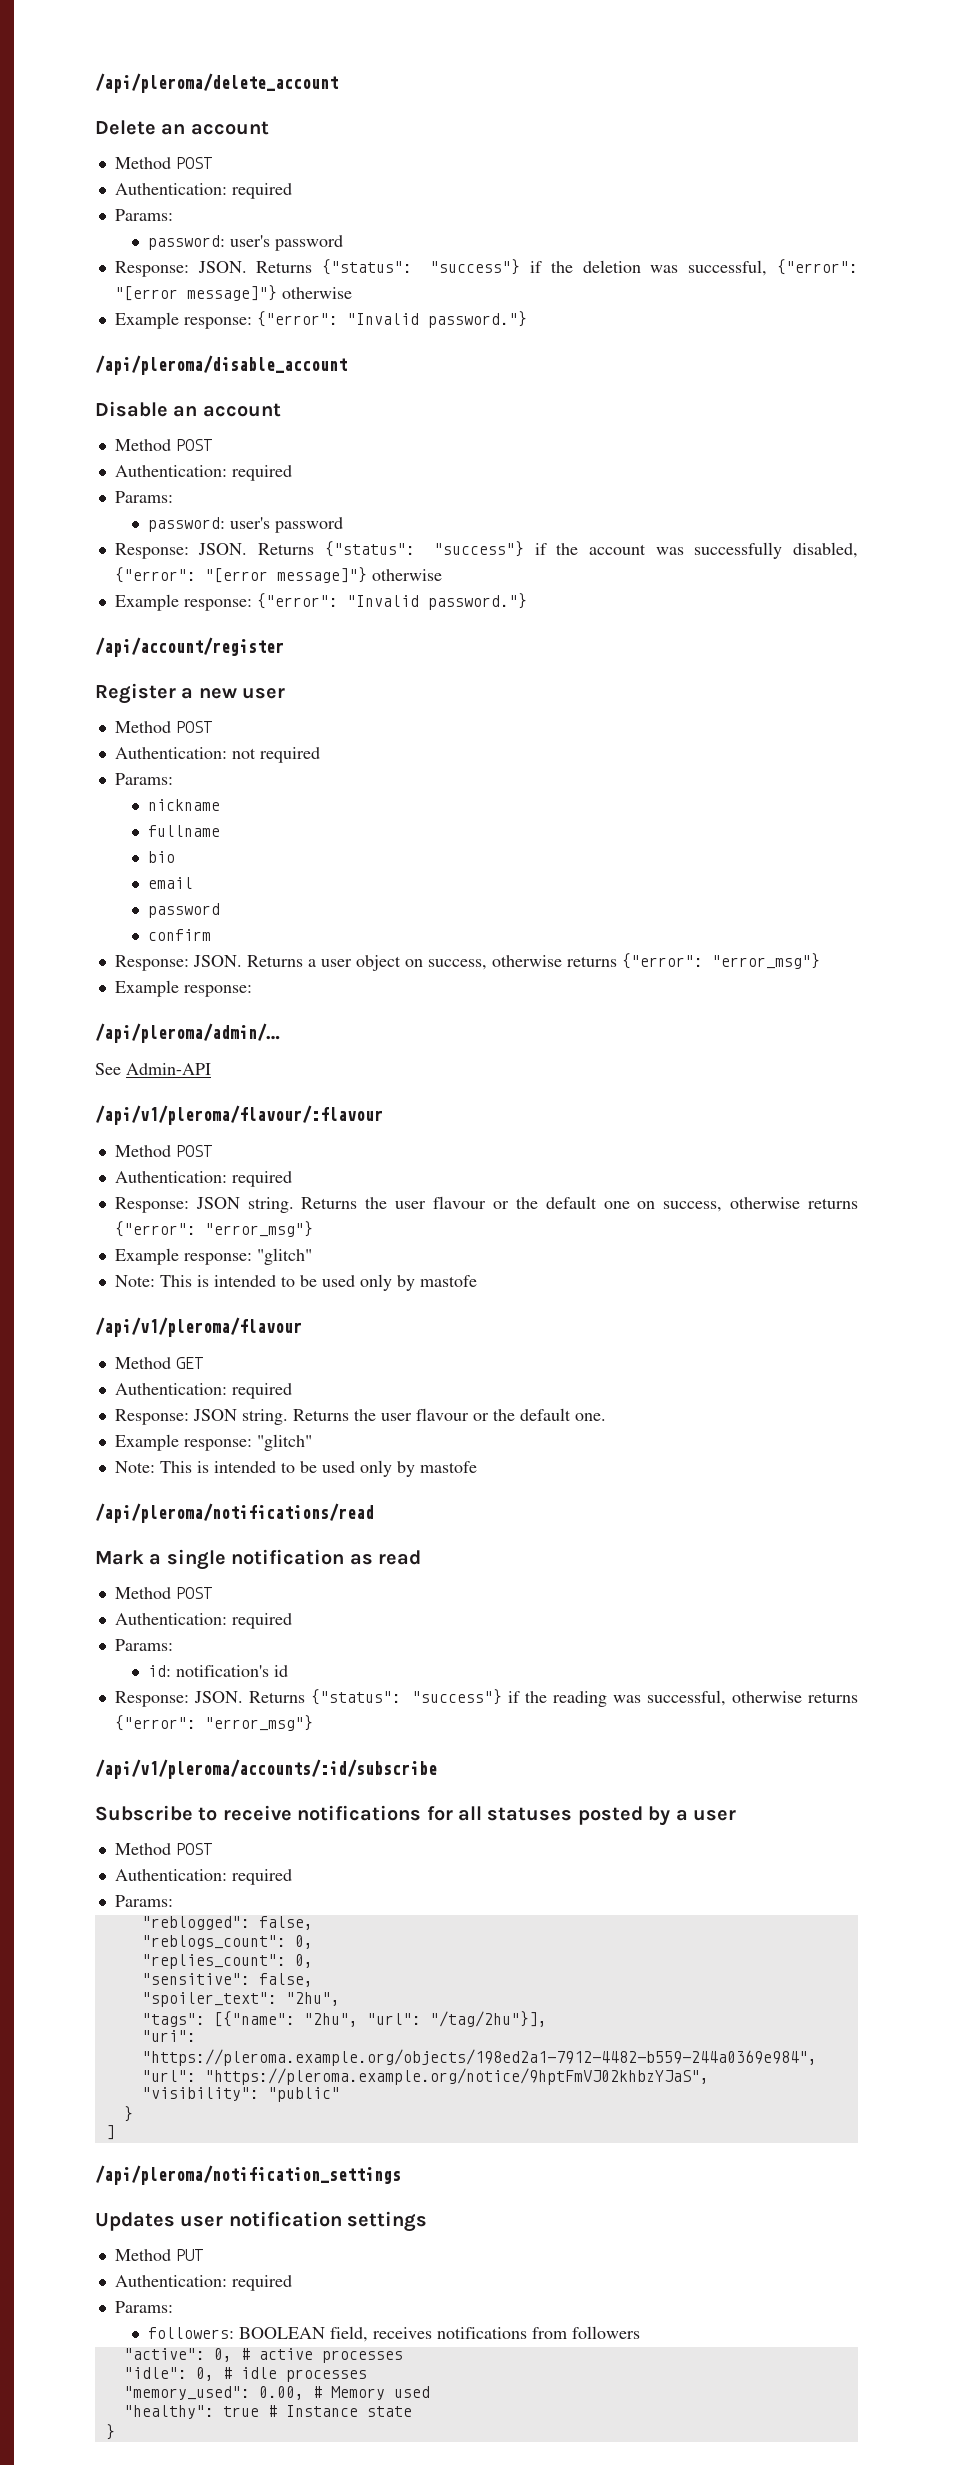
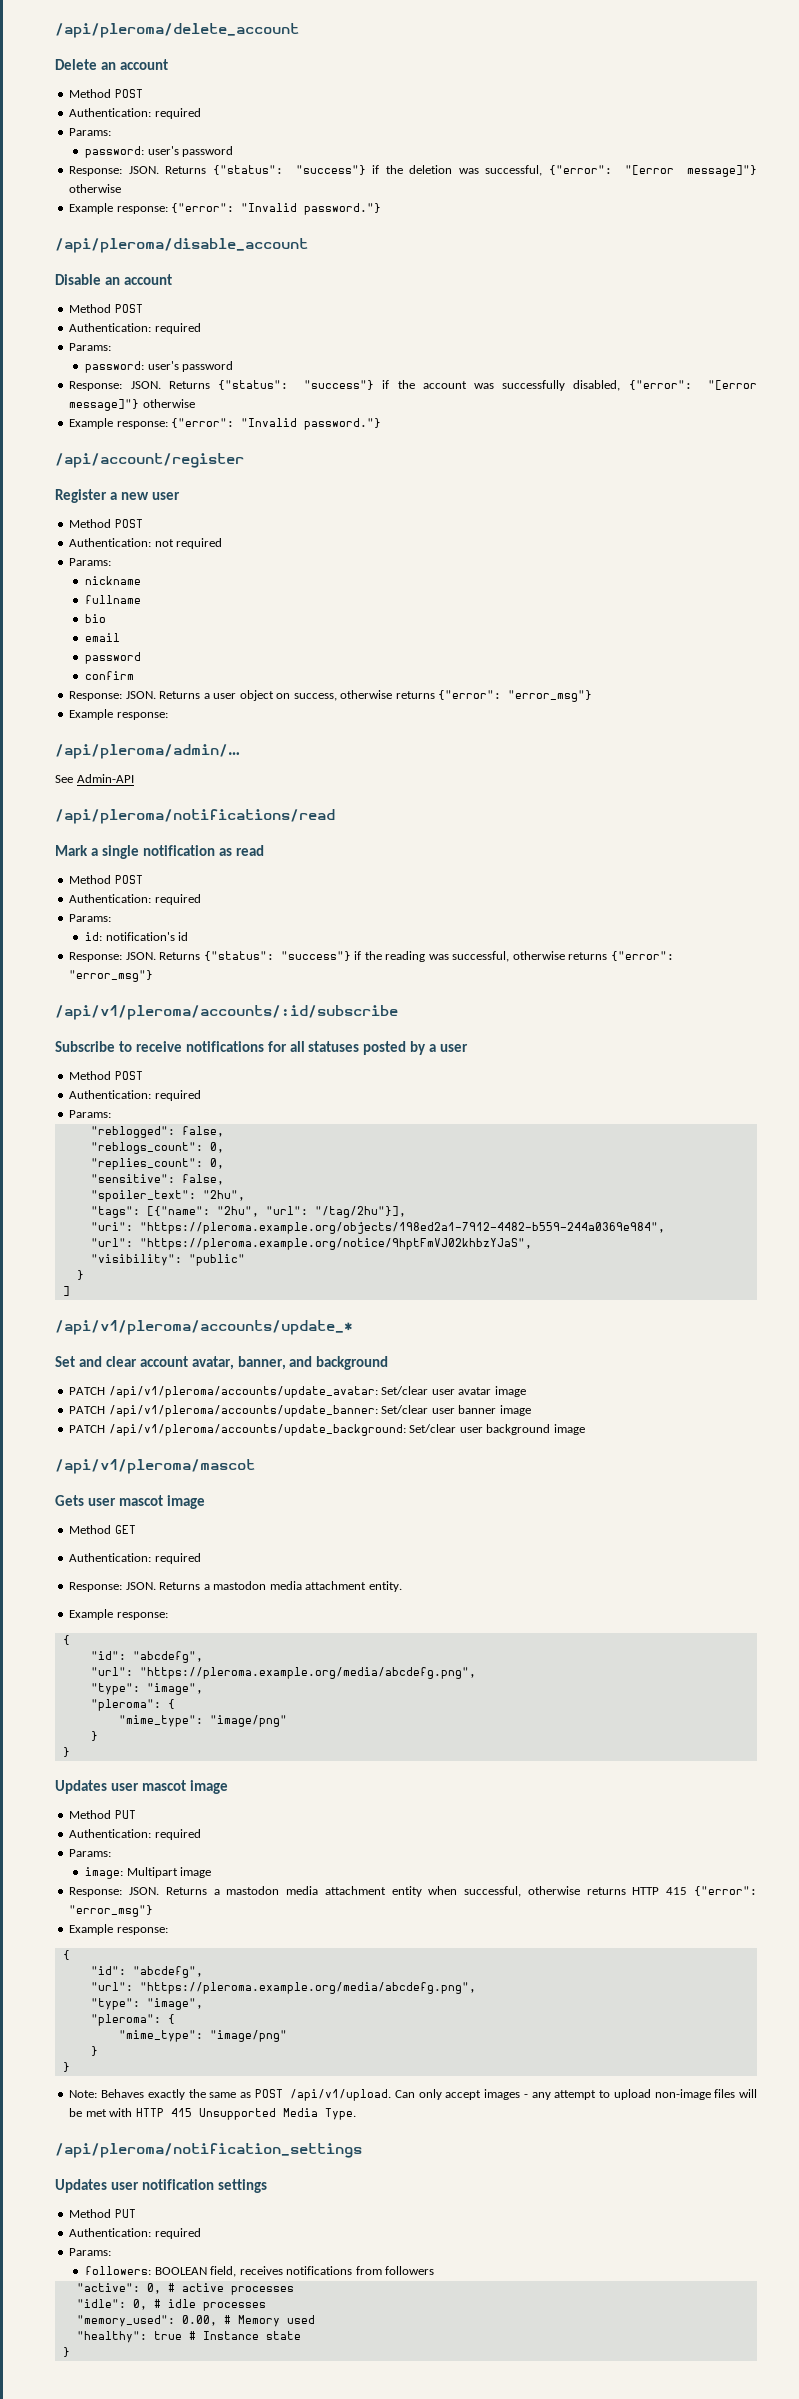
[95,1105,383,1125] [114,1145,212,1157] [114,1171,292,1187] [114,1196,859,1213] [114,1221,313,1237] [114,1248,312,1265] [114,1274,477,1291] [95,1317,302,1337] [114,1357,203,1369] [114,1383,292,1399] [114,1408,606,1425] [114,1434,312,1451] [114,1460,477,1477] // /api/v1/pleroma/flavour/:flavour // Method POST // Authentication: required // Response: JSON string. Returns the user flavour or the default one on success, otherwise returns {"error": "error_msg"} // Example response: "glitch" // Note: This is intended to be used only by mastofe // /api/v1/pleroma/flavour // Method GET // Authentication: required // Response: JSON string. Returns the user flavour or the default one. // Example response: "glitch" // Note: This is intended to be used only by mastofe -> (134, 778) none
(115, 2132) none -> [55,1320,353,1335] [55,1356,389,1370] [69,1386,526,1398] [69,1405,531,1417] [69,1424,585,1436] [55,1459,255,1474] [55,1495,205,1509] [69,1525,136,1534] [69,1553,201,1564] [69,1581,402,1592] [69,1609,168,1620] [62,1635,70,1645] [90,1651,203,1663] [90,1667,476,1679] [90,1683,203,1695] [90,1699,175,1711] [118,1715,287,1727] [90,1731,98,1741] [62,1747,70,1757] [55,1780,228,1794] [69,1810,136,1819] [69,1829,201,1840] [69,1849,112,1857] [85,1867,212,1879] [69,1886,758,1897] [69,1905,154,1917] [69,1924,168,1935] [62,1950,70,1960] [90,1966,203,1978] [90,1982,476,1994] [90,1998,203,2010] [90,2014,175,2026] [118,2030,287,2042] [90,2046,98,2056] [62,2062,70,2072] [69,2089,758,2101] [69,2108,356,2120] // /api/v1/pleroma/accounts/update_* // Set and clear account avatar, banner, and background // PATCH /api/v1/pleroma/accounts/update_avatar: Set/clear user avatar image // PATCH /api/v1/pleroma/accounts/update_banner: Set/clear user banner image // PATCH /api/v1/pleroma/accounts/update_background: Set/clear user background image // /api/v1/pleroma/mascot // Gets user mascot image // Method GET // Authentication: required // Response: JSON. Returns a mastodon media attachment entity. // Example response: // { // "id": "abcdefg", // "url": "https://pleroma.example.org/media/abcdefg.png", // "type": "image", // "pleroma": { // "mime_type": "image/png" // } // } // Updates user mascot image // Method PUT // Authentication: required // Params: // image: Multipart image // Response: JSON. Returns a mastodon media attachment entity when successful, otherwise returns HTTP 415 {"error": "error_msg"} // Example response: // { // "id": "abcdefg", // "url": "https://pleroma.example.org/media/abcdefg.png", // "type": "image", // "pleroma": { // "mime_type": "image/png" // } // } // Note: Behaves exactly the same as POST /api/v1/upload. Can only accept images - any attempt to upload non-image files will be met with HTTP 415 Unsupported Media Type.

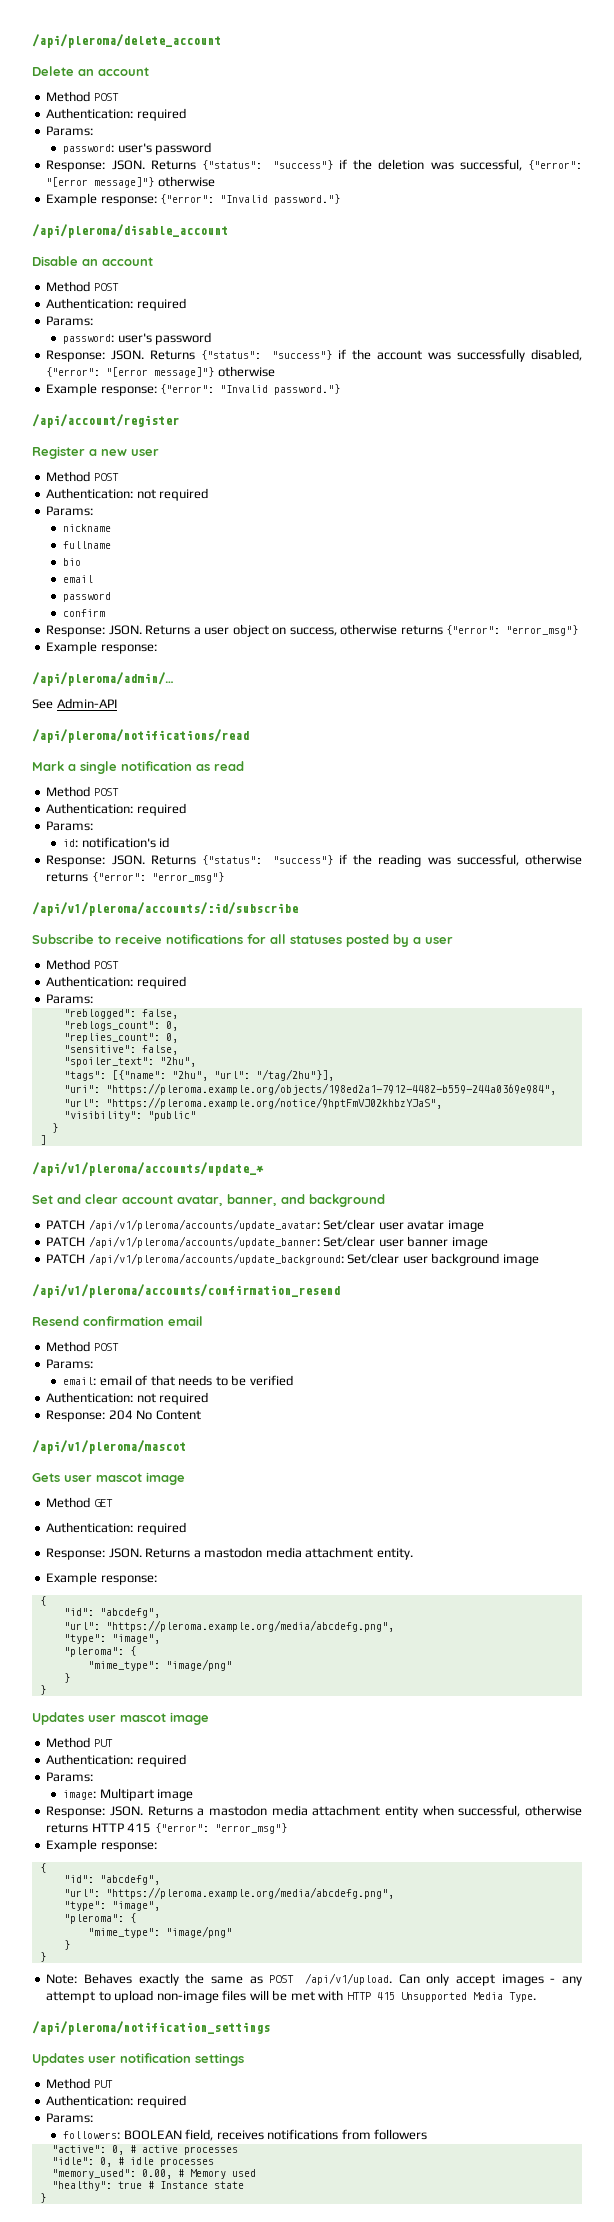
(585, 1429) none -> [32,1284,340,1298] [32,1316,203,1326] [46,1341,119,1352] [46,1359,94,1369] [63,1375,293,1386] [46,1392,209,1405] [46,1410,201,1422] // /api/v1/pleroma/accounts/confirmation_resend // Resend confirmation email // Method POST // Params: // email: email of that needs to be verified // Authentication: not required // Response: 204 No Content

